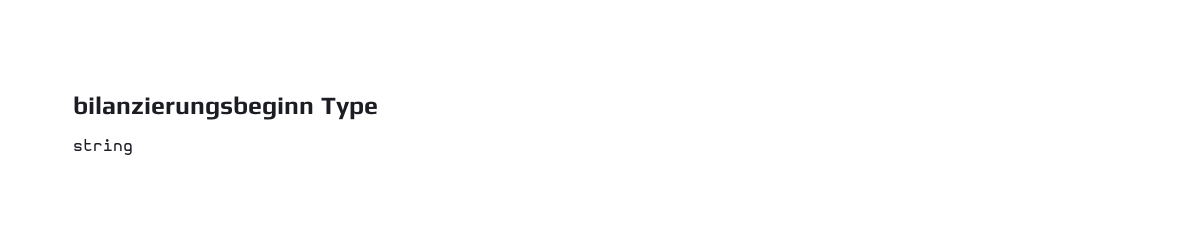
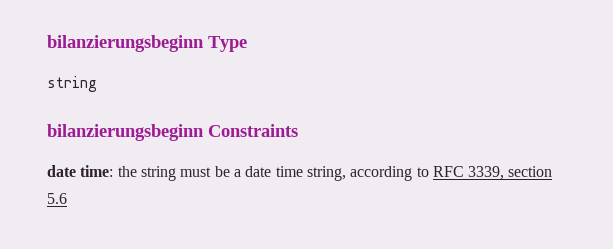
(133, 147) none -> [47,124,298,141] [47,165,553,181] [47,193,67,204] // bilanzierungsbeginn Constraints // date time: the string must be a date time string, according to RFC 3339, section 5.6

